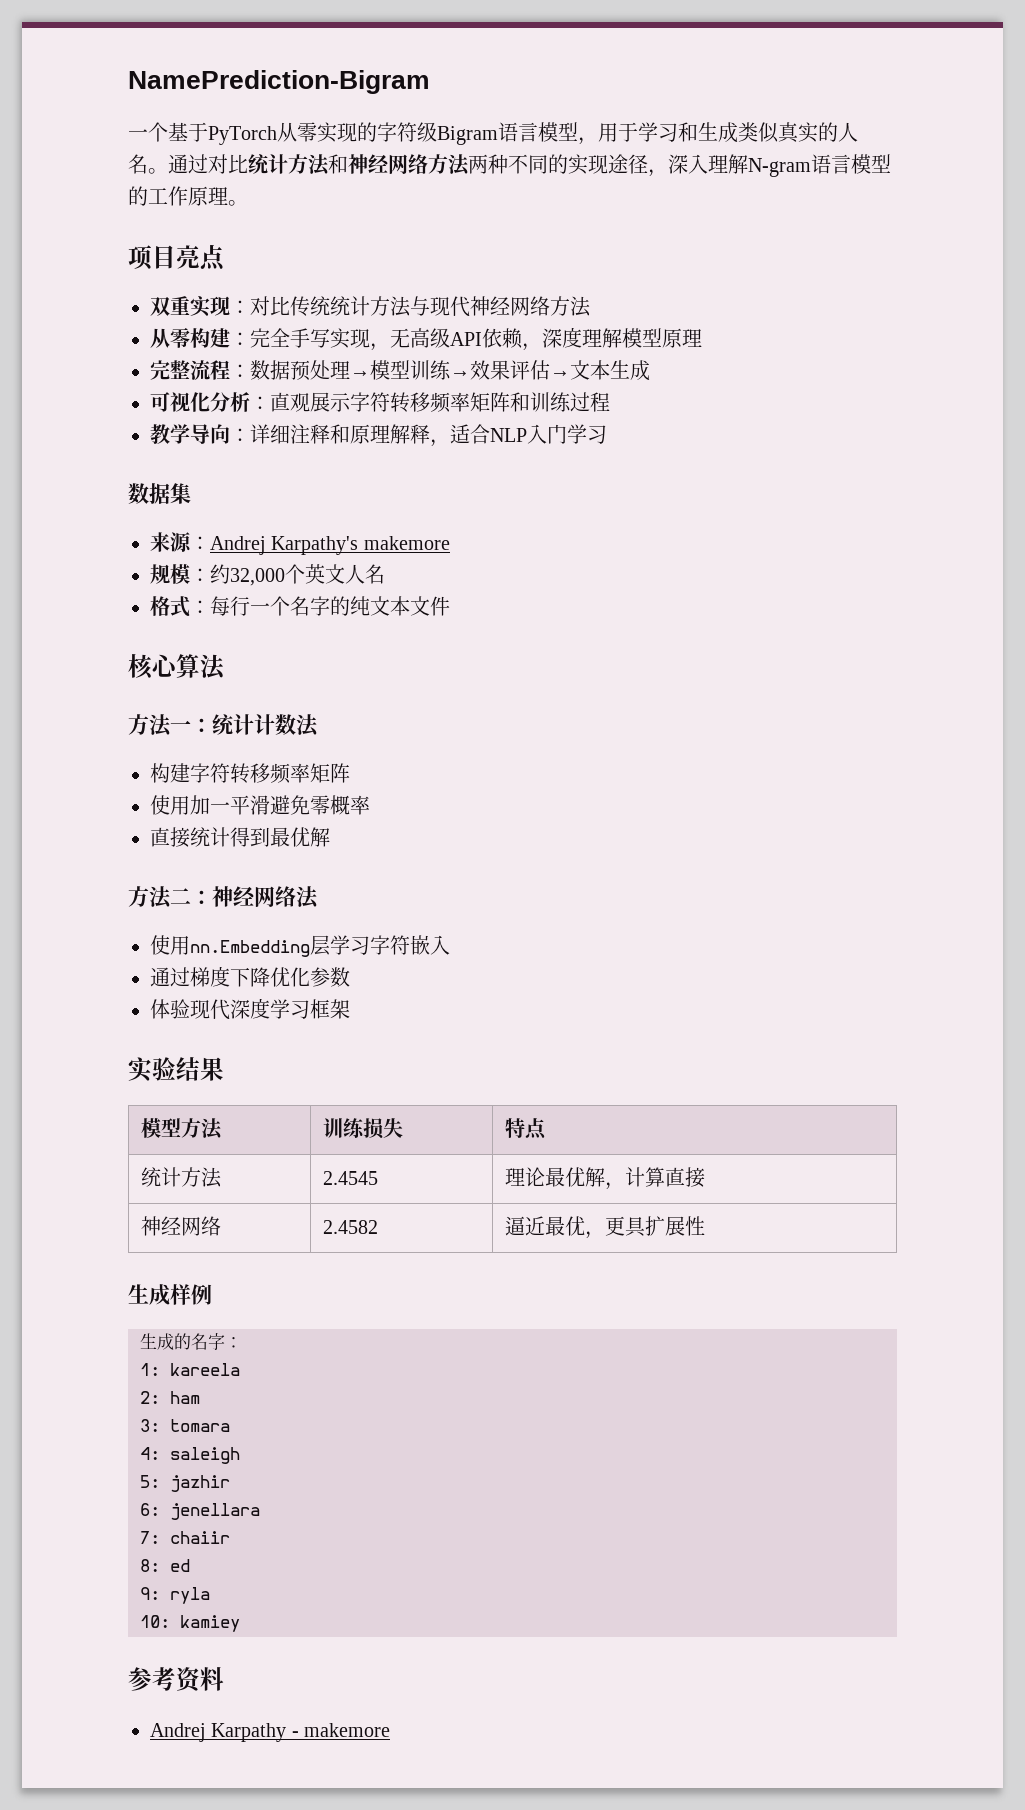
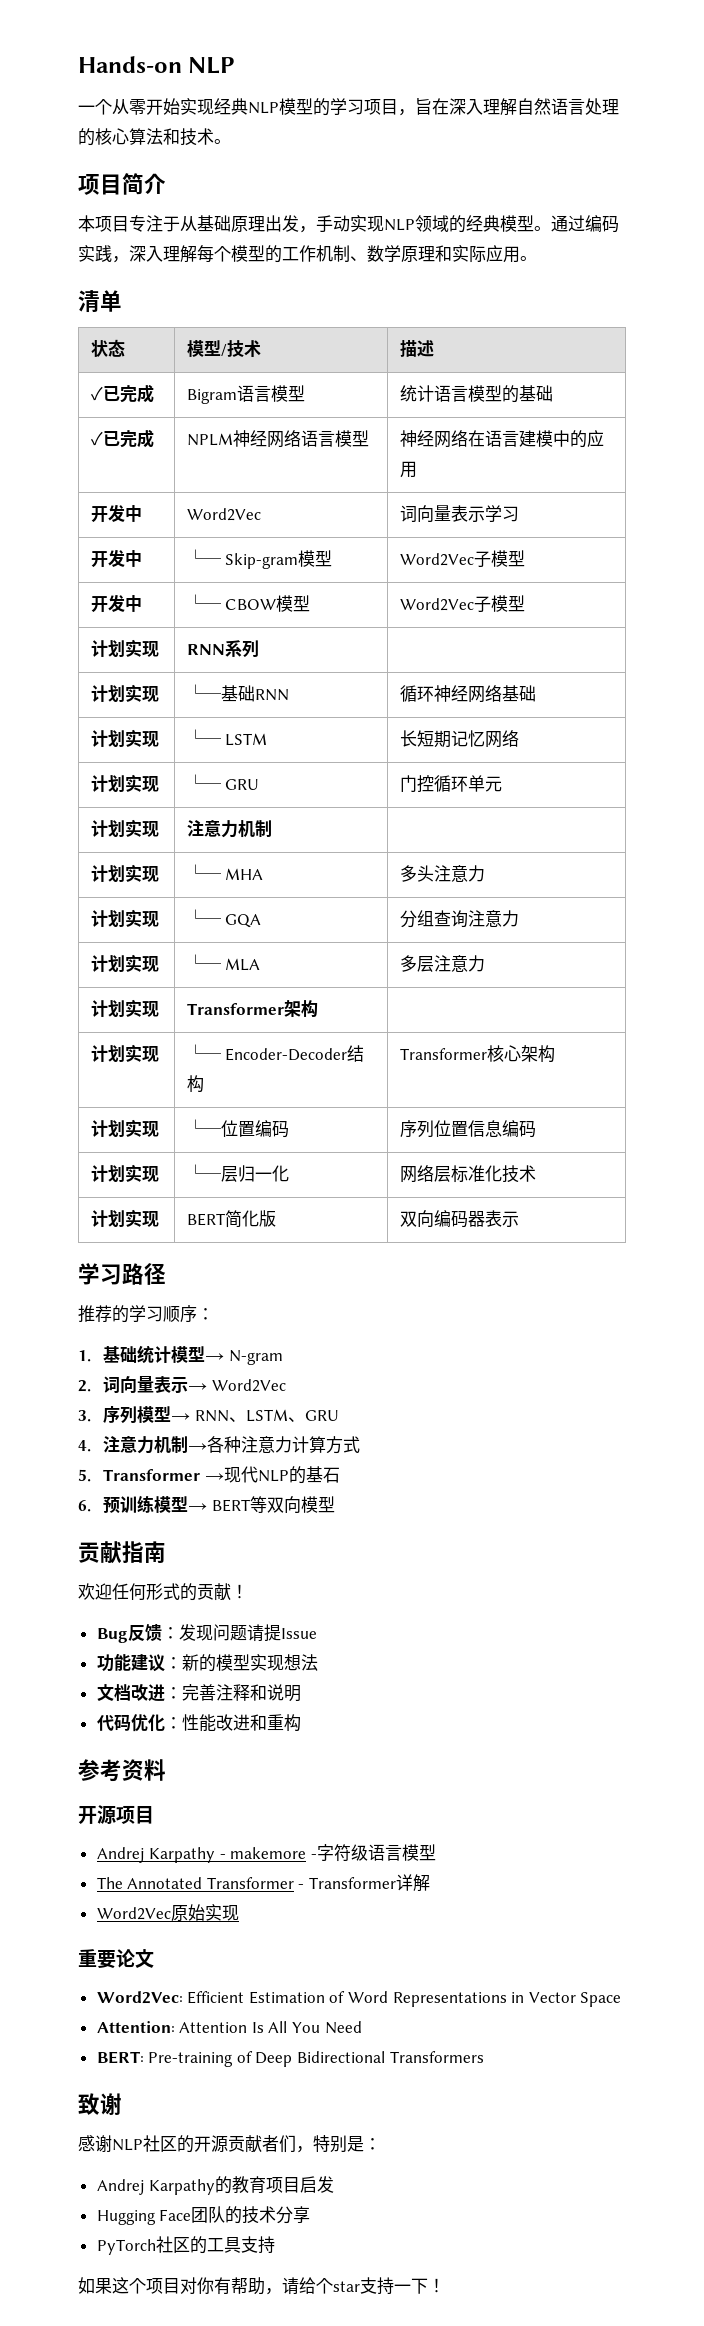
[128,70,430,94] [128,122,858,145] [128,154,891,177] [128,186,248,206] [128,244,225,271] [150,296,591,317] [150,327,702,351] [150,360,650,381] [150,392,610,413] [150,424,607,447] [128,483,191,504] [150,532,450,555] [150,564,385,586] [150,596,450,617] [128,654,226,680] [128,714,319,737] [150,763,350,784] [150,795,370,815] [150,827,330,848] [128,886,319,909] [150,935,450,957] [150,966,350,987] [150,998,350,1020] [128,1057,224,1082] [140,1118,223,1140] [322,1118,403,1139] [504,1118,547,1140] [140,1167,222,1188] [322,1171,378,1185] [504,1167,705,1190] [140,1216,221,1236] [322,1220,378,1234] [504,1216,705,1239] [128,1284,212,1306] [140,1333,242,1350] [140,1363,240,1376] [140,1391,200,1404] [140,1419,230,1432] [140,1447,240,1464] [140,1475,230,1492] [140,1503,260,1520] [140,1531,230,1544] [140,1559,190,1572] [140,1587,210,1604] [140,1615,240,1632] NamePrediction-Bigram // 一个基于PyTorch从零实现的字符级Bigram语言模型，用于学习和生成类似真实的人名。通过对比统计方法和神经网络方法两种不同的实现途径，深入理解N-gram语言模型的工作原理。 // 项目亮点 // 双重实现：对比传统统计方法与现代神经网络方法 // 从零构建：完全手写实现，无高级API依赖，深度理解模型原理 // 完整流程：数据预处理→模型训练→效果评估→文本生成 // 可视化分析：直观展示字符转移频率矩阵和训练过程 // 教学导向：详细注释和原理解释，适合NLP入门学习 // 数据集 // 来源：Andrej Karpathy's makemore // 规模：约32,000个英文人名 // 格式：每行一个名字的纯文本文件 // 核心算法 // 方法一：统计计数法 // 构建字符转移频率矩阵 // 使用加一平滑避免零概率 // 直接统计得到最优解 // 方法二：神经网络法 // 使用nn.Embedding层学习字符嵌入 // 通过梯度下降优化参数 // 体验现代深度学习框架 // 实验结果 // 模型方法 | 训练损失 | 特点 // 统计方法 | 2.4545 | 理论最优解，计算直接 // 神经网络 | 2.4582 | 逼近最优，更具扩展性 // 生成样例 // 生成的名字： // 1: kareela // 2: ham // 3: tomara // 4: saleigh // 5: jazhir // 6: jenellara // 7: chaiir // 8: ed // 9: ryla // 10: kamiey -> [78,56,235,74] [78,98,619,116] [78,128,231,146] [78,173,166,195] [78,215,619,233] [78,245,537,263] [78,290,122,313] [90,339,125,357] [186,340,261,357] [399,340,434,357] [90,384,154,403] [186,385,305,404] [399,385,553,403] [90,429,154,448] [186,430,369,448] [399,430,604,448] [399,461,417,478] [90,504,142,523] [186,508,261,521] [399,505,519,522] [90,549,142,568] [186,549,333,569] [399,550,525,568] [90,594,142,613] [186,594,311,612] [399,595,525,613] [90,639,159,657] [186,640,259,658] [90,684,159,702] [186,684,289,702] [399,685,536,703] [90,729,159,747] [186,729,268,746] [399,730,519,748] [90,774,159,792] [186,774,260,790] [399,775,502,793] [90,819,159,837] [186,820,272,838] [90,864,159,882] [186,864,264,880] [399,865,485,882] [90,909,159,927] [186,909,262,928] [399,910,519,928] [90,954,159,972] [186,954,261,971] [399,955,485,972] [90,999,159,1017] [186,1000,318,1017] [90,1044,159,1062] [186,1044,365,1062] [186,1075,204,1093] [399,1045,555,1063] [90,1119,159,1137] [186,1119,289,1138] [399,1120,536,1138] [90,1164,159,1182] [186,1164,289,1182] [399,1165,536,1183] [90,1209,159,1227] [186,1210,276,1228] [399,1210,519,1228] [78,1263,166,1285] [78,1305,214,1323] [78,1345,283,1365] [78,1376,286,1393] [78,1406,339,1424] [78,1436,361,1454] [78,1466,340,1484] [78,1495,335,1514] [78,1541,166,1564] [78,1583,248,1601] [96,1624,317,1643] [96,1653,318,1672] [96,1683,301,1702] [96,1714,301,1732] Hands-on NLP // 一个从零开始实现经典NLP模型的学习项目，旨在深入理解自然语言处理的核心算法和技术。 // 项目简介 // 本项目专注于从基础原理出发，手动实现NLP领域的经典模型。通过编码实践，深入理解每个模型的工作机制、数学原理和实际应用。 // 清单 // 状态 | 模型/技术 | 描述 // ✓已完成 | Bigram语言模型 | 统计语言模型的基础 // ✓已完成 | NPLM神经网络语言模型 | 神经网络在语言建模中的应用 // 开发中 | Word2Vec | 词向量表示学习 // 开发中 | └─ Skip-gram模型 | Word2Vec子模型 // 开发中 | └─ CBOW模型 | Word2Vec子模型 // 计划实现 | RNN系列 | // 计划实现 | └─基础RNN | 循环神经网络基础 // 计划实现 | └─ LSTM | 长短期记忆网络 // 计划实现 | └─ GRU | 门控循环单元 // 计划实现 | 注意力机制 | // 计划实现 | └─ MHA | 多头注意力 // 计划实现 | └─ GQA | 分组查询注意力 // 计划实现 | └─ MLA | 多层注意力 // 计划实现 | Transformer架构 | // 计划实现 | └─ Encoder-Decoder结构 | Transformer核心架构 // 计划实现 | └─位置编码 | 序列位置信息编码 // 计划实现 | └─层归一化 | 网络层标准化技术 // 计划实现 | BERT简化版 | 双向编码器表示 // 学习路径 // 推荐的学习顺序： // 1.基础统计模型→ N-gram // 2.词向量表示→ Word2Vec // 3.序列模型→ RNN、LSTM、GRU // 4.注意力机制→各种注意力计算方式 // 5. Transformer →现代NLP的基石 // 6.预训练模型→ BERT等双向模型 // 贡献指南 // 欢迎任何形式的贡献！ // Bug反馈：发现问题请提Issue // 功能建议：新的模型实现想法 // 文档改进：完善注释和说明 // 代码优化：性能改进和重构
(224, 1679) none -> [78,1805,154,1824] // 开源项目
(391, 1730) none -> [311,1844,437,1862] [96,1874,431,1892] [96,1904,239,1921] [78,1949,154,1969] [96,1991,622,2007] [96,2021,362,2034] [96,2051,484,2067] [78,2093,122,2115] [78,2135,381,2153] [96,2176,335,2195] [96,2206,311,2225] [96,2236,275,2255] [78,2277,445,2295] -字符级语言模型 // The Annotated Transformer - Transformer详解 // Word2Vec原始实现 // 重要论文 // Word2Vec: Efficient Estimation of Word Representations in Vector Space // Attention: Attention Is All You Need // BERT: Pre-training of Deep Bidirectional Transformers // 致谢 // 感谢NLP社区的开源贡献者们，特别是： // Andrej Karpathy的教育项目启发 // Hugging Face团队的技术分享 // PyTorch社区的工具支持 // 如果这个项目对你有帮助，请给个star支持一下！

